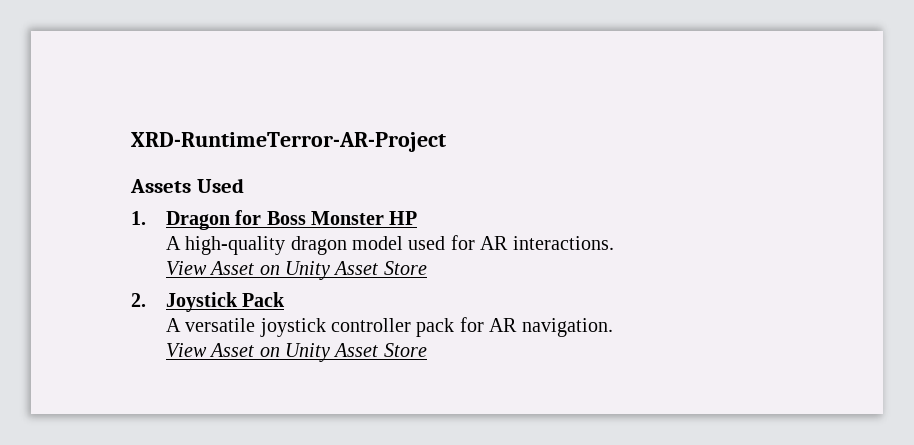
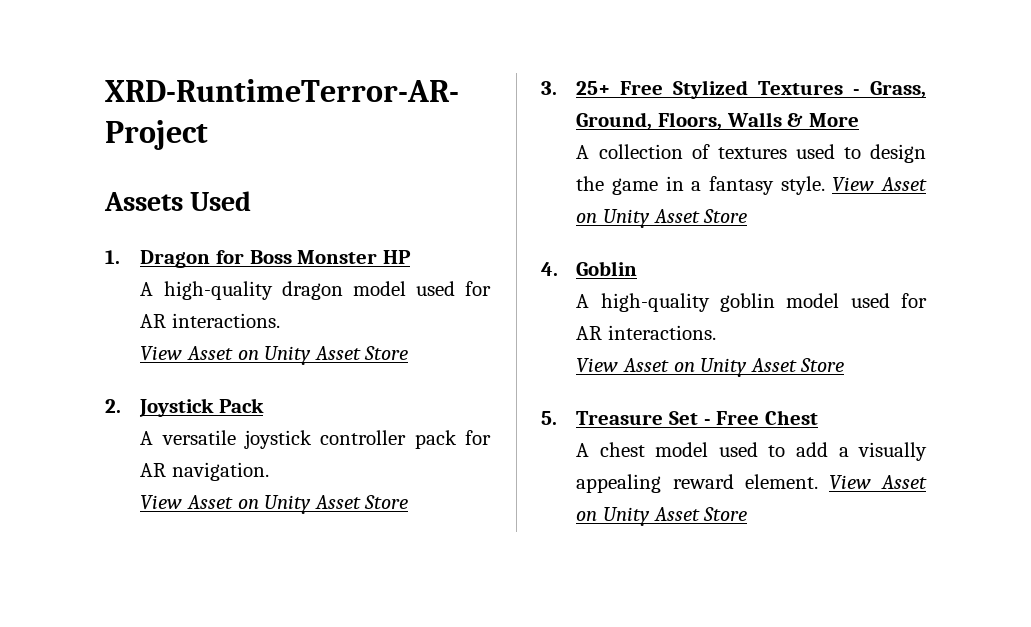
(427, 350) none -> [541,80,926,99] [576,112,859,130] [576,144,926,163] [576,176,927,195] [576,209,748,228] [541,261,638,276] [576,293,927,312] [576,325,717,340] [576,358,845,377] [541,410,818,425] [576,442,927,461] [576,474,927,493] [576,507,748,526] // 3. 25+ Free Stylized Textures - Grass, Ground, Floors, Walls & More // A collection of textures used to design the game in a fantasy style. View Asset on Unity Asset Store // 4. Goblin // A high-quality goblin model used for AR interactions. // View Asset on Unity Asset Store // 5. Treasure Set - Free Chest // A chest model used to add a visually appealing reward element. View Asset on Unity Asset Store

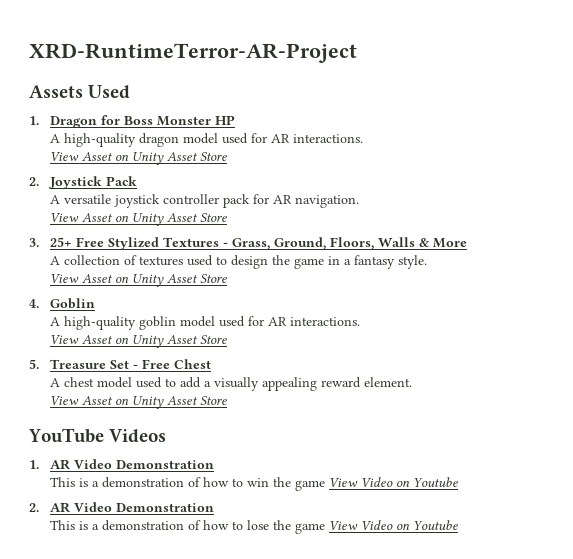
(825, 185) none -> (427, 262) //
[828,475,927,490] [576,507,748,526] View Asset on Unity Asset Store -> [49,396,227,409] [28,428,167,443] [29,459,214,470] [49,477,458,491] [29,502,214,513] [49,520,458,534] // View Asset on Unity Asset Store // YouTube Videos // 1. AR Video Demonstration // This is a demonstration of how to win the game View Video on Youtube // 2. AR Video Demonstration // This is a demonstration of how to lose the game View Video on Youtube

